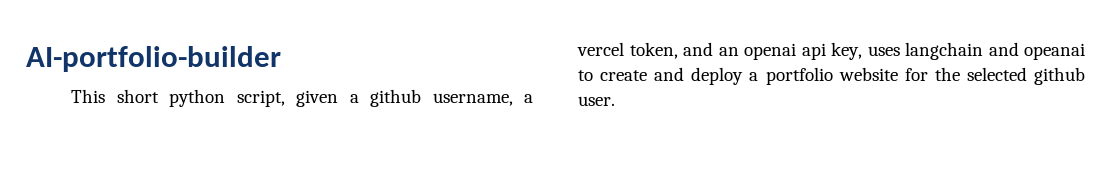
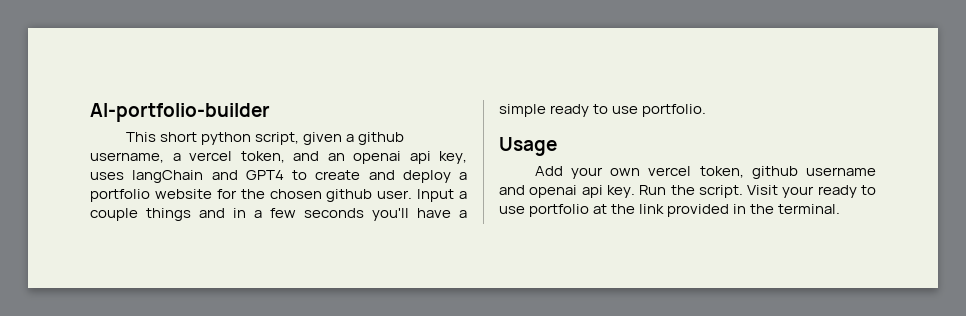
[905,42,1085,60] langchain and opeanai -> [132,170,284,183] langChain and GPT4
[966,67,1027,81] selected -> [269,189,322,199] chosen
(615, 101) none -> [417,189,467,202] [90,208,467,221] [499,104,707,117] [499,137,557,156] [534,166,876,179] [499,185,876,198] [499,204,841,217] Input a couple things and in a few seconds you'll have a simple ready to use portfolio. // Usage // Add your own vercel token, github username and openai api key. Run the script. Visit your ready to use portfolio at the link provided in the terminal.

